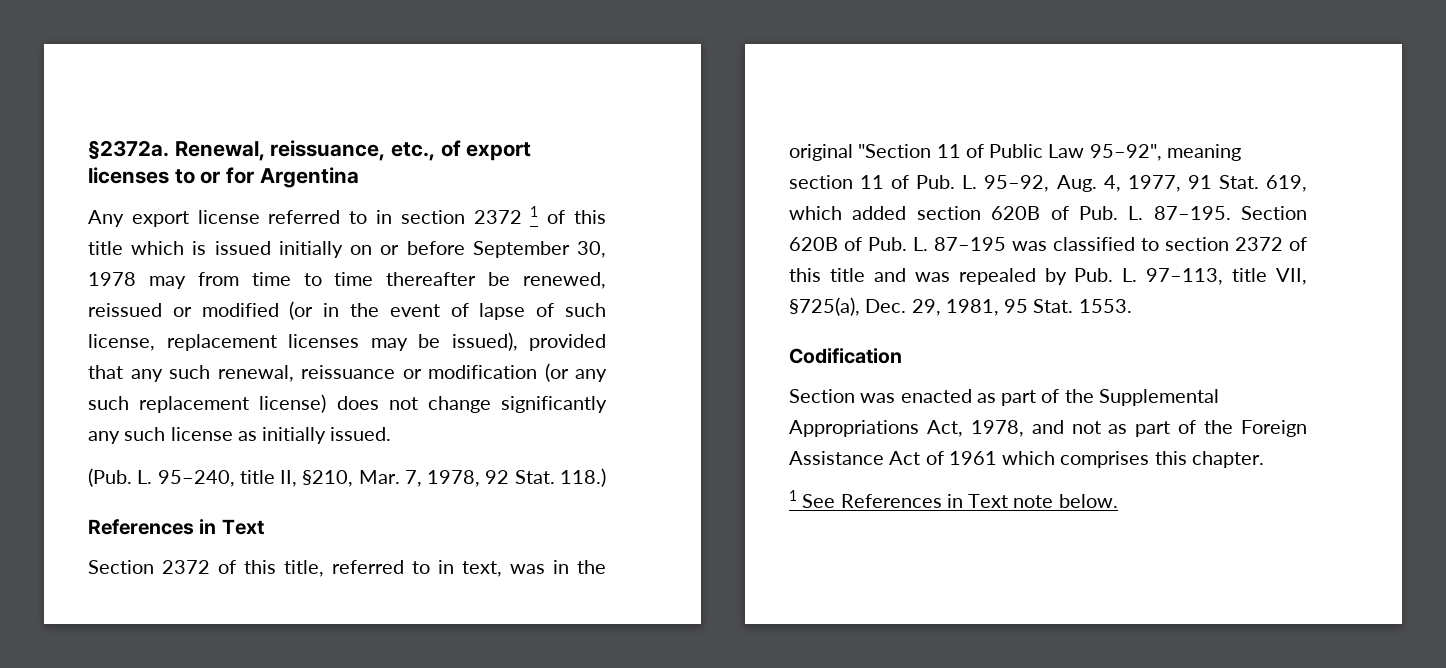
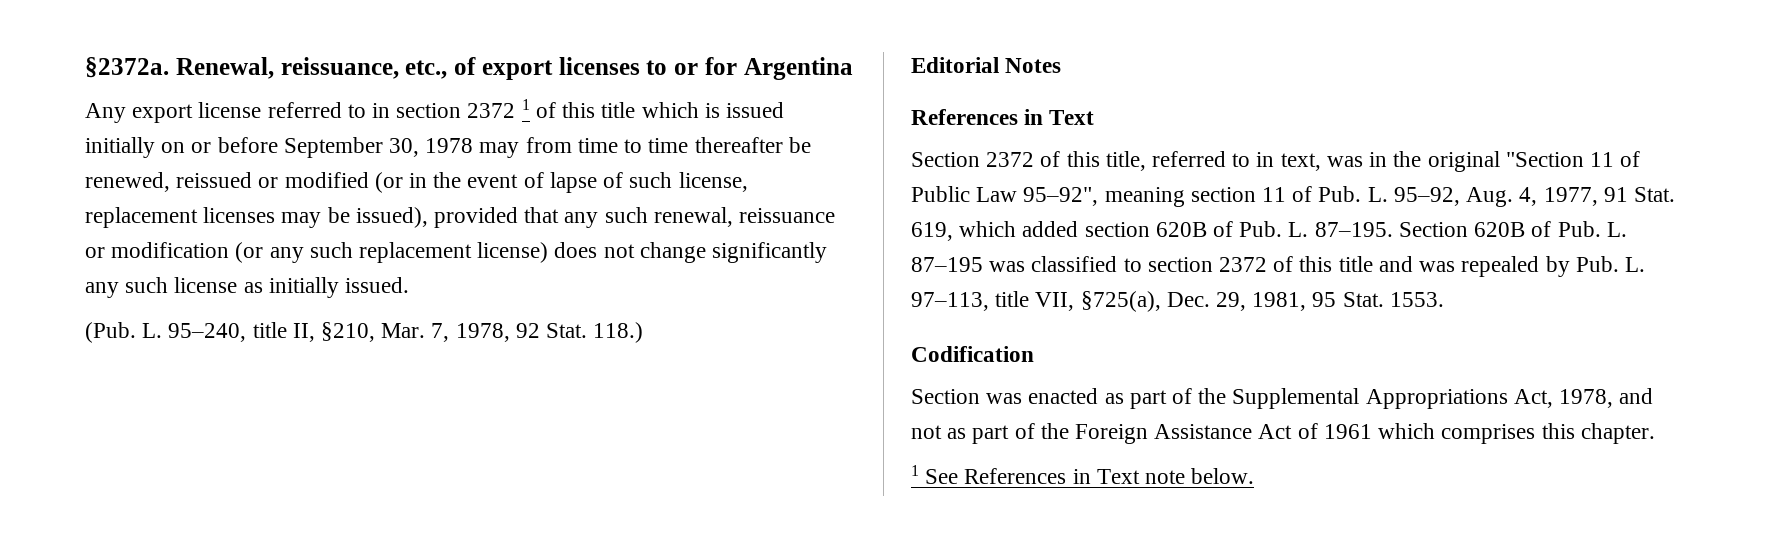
(606, 477) none -> [911,57,1062,73] // Editorial Notes

